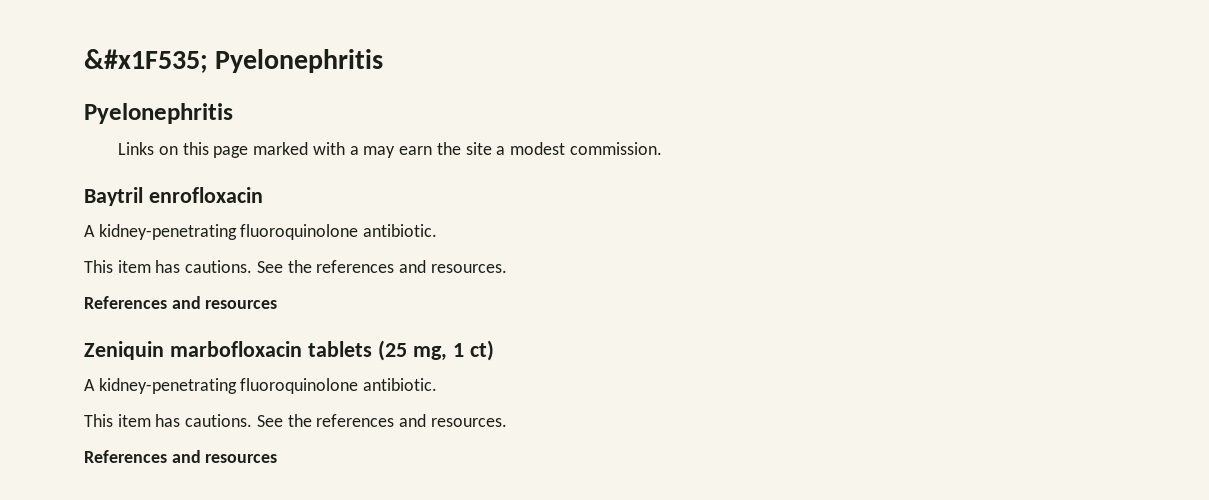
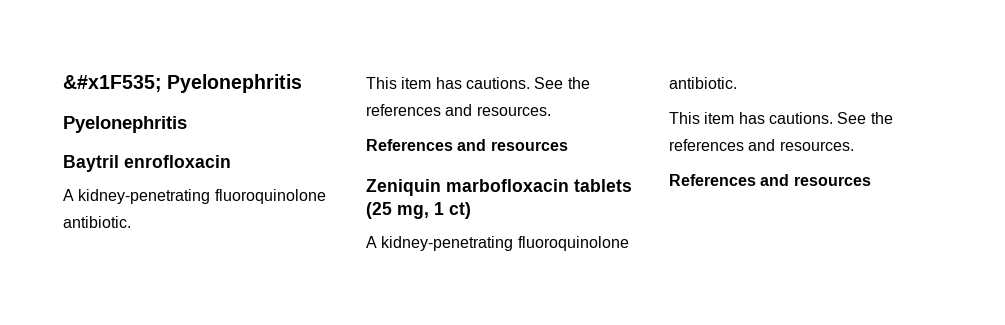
[118,142,662,158] // Links on this page marked with a may earn the site a modest commission. -> (187, 124) none

